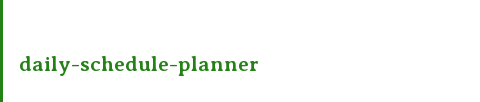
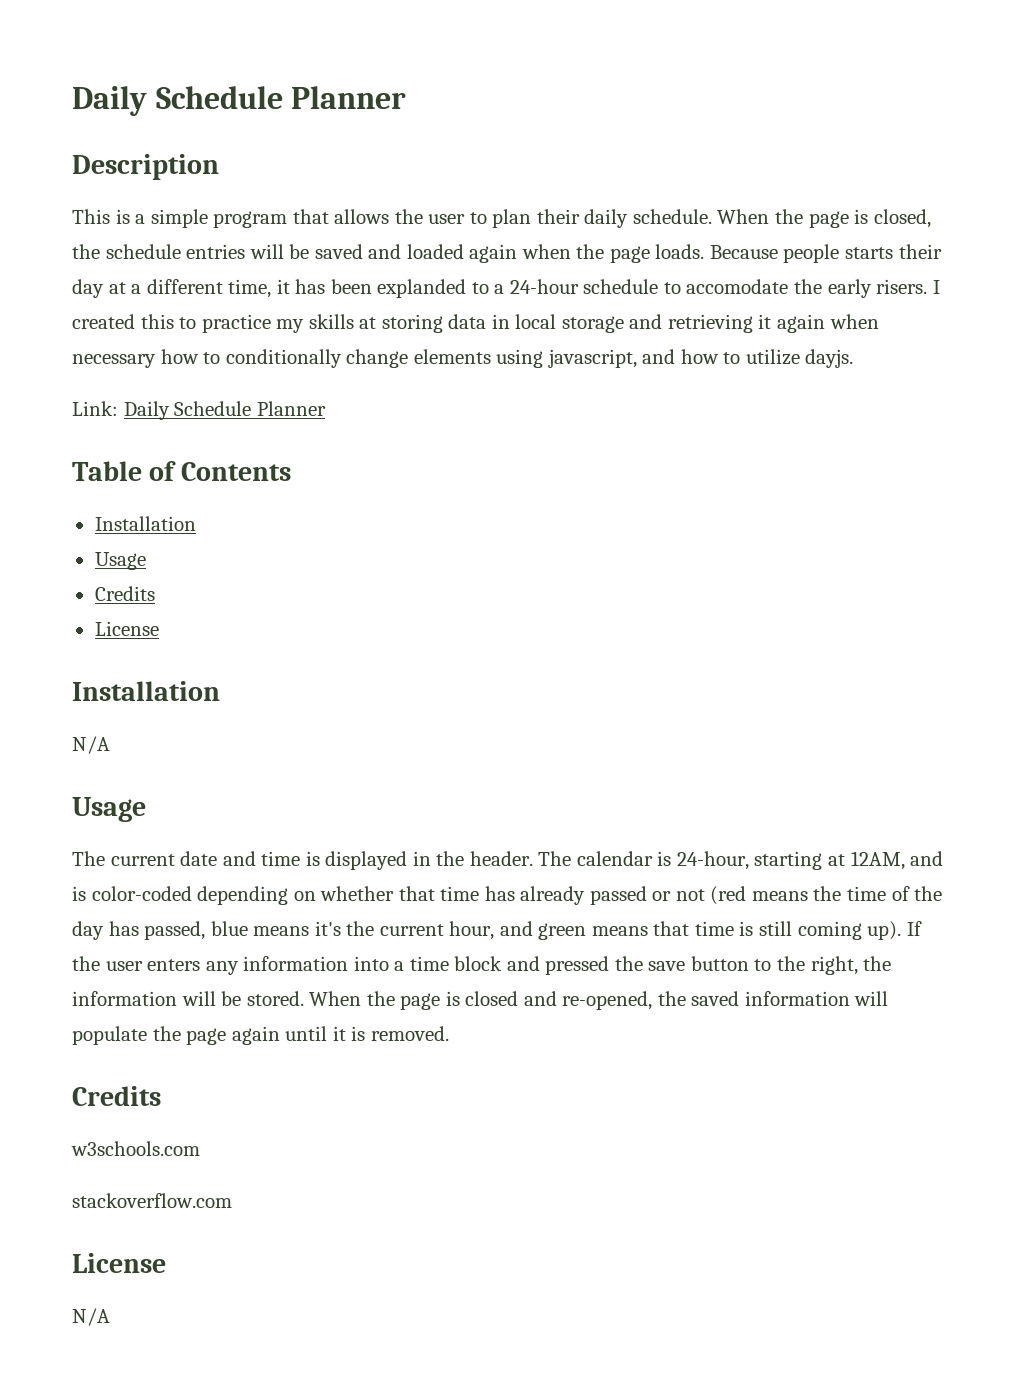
[19,56,259,76] daily-schedule-planner -> [72,86,407,116] [72,154,219,180] [72,209,931,228] [72,244,942,263] [72,279,940,298] [72,314,879,333] [72,349,854,368] [72,401,326,420] [72,461,291,481] [94,516,196,531] [94,552,146,570] [94,586,155,601] [94,621,159,636] [72,681,220,701] [72,736,110,754] [72,797,146,822] [72,851,944,870] [72,886,943,905] [72,921,922,940] [72,956,892,975] [72,991,889,1010] [72,1026,449,1045] [72,1086,161,1106] [71,1141,200,1156] [72,1193,232,1208] [72,1253,166,1273] [72,1308,110,1326] Daily Schedule Planner // Description // This is a simple program that allows the user to plan their daily schedule. When the page is closed, the schedule entries will be saved and loaded again when the page loads. Because people starts their day at a different time, it has been explanded to a 24-hour schedule to accomodate the early risers. I created this to practice my skills at storing data in local storage and retrieving it again when necessary how to conditionally change elements using javascript, and how to utilize dayjs. // Link: Daily Schedule Planner // Table of Contents // Installation // Usage // Credits // License // Installation // N/A // Usage // The current date and time is displayed in the header. The calendar is 24-hour, starting at 12AM, and is color-coded depending on whether that time has already passed or not (red means the time of the day has passed, blue means it's the current hour, and green means that time is still coming up). If the user enters any information into a time block and pressed the save button to the right, the information will be stored. When the page is closed and re-opened, the saved information will populate the page again until it is removed. // Credits // w3schools.com // stackoverflow.com // License // N/A

